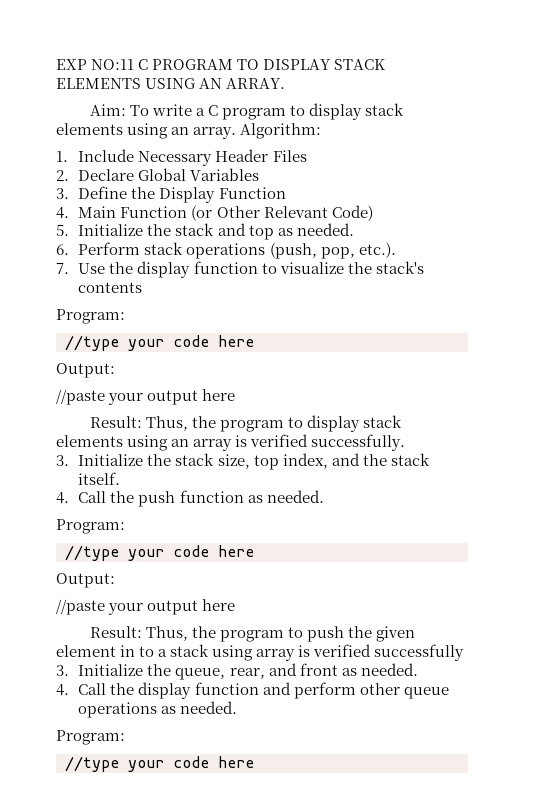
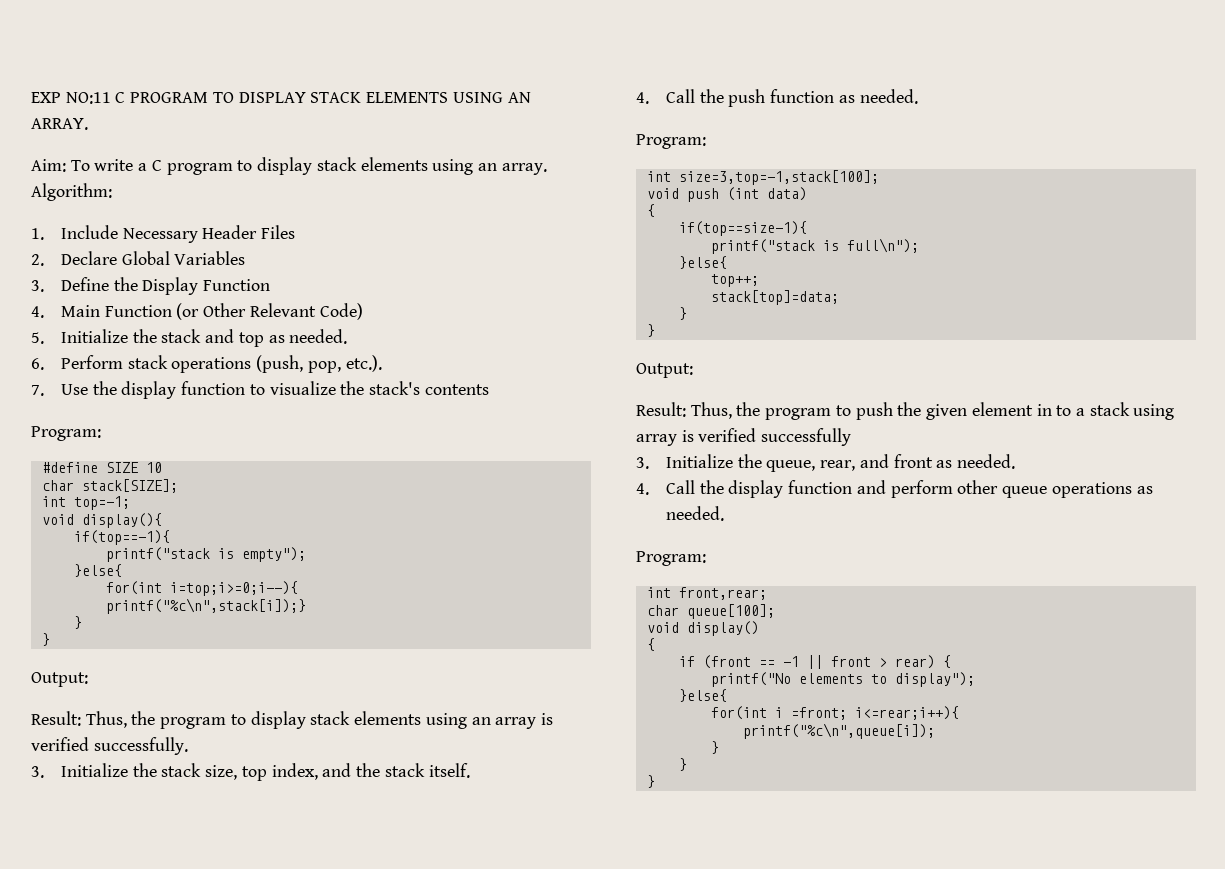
[65,335,254,351] [56,363,115,378] [56,389,236,405] //type your code here // Output: // //paste your output here -> [41,462,162,473] [41,479,178,493] [41,496,130,510] [41,513,162,528] [73,530,170,545] [105,547,306,562] [73,564,122,577] [105,581,298,596] [105,598,306,614] [73,616,82,629] [41,633,50,646] [31,672,88,687] #define SIZE 10 // char stack[SIZE]; // int top=-1; // void display(){ // if(top==-1){ // printf("stack is empty"); // }else{ // for(int i=top;i>=0;i--){ // printf("%c\n",stack[i]);} // } // } // Output:
[65,545,254,561] [56,573,115,588] [56,599,236,615] //type your code here // Output: // //paste your output here -> [646,170,879,185] [646,187,807,202] [646,204,655,217] [678,221,807,236] [710,238,919,254] [678,256,727,269] [710,274,759,287] [710,290,839,305] [678,307,687,320] [646,324,655,337] [636,363,693,378] int size=3,top=-1,stack[100]; // void push (int data) // { // if(top==size-1){ // printf("stack is full\n"); // }else{ // top++; // stack[top]=data; // } // } // Output:
[65,756,254,772] //type your code here -> [646,587,767,600] [646,604,775,619] [646,621,759,636] [646,638,655,651] [678,655,951,669] [710,672,975,687] [678,689,727,702] [710,706,959,720] [742,723,935,739] [710,741,719,754] [678,758,687,771] [646,775,655,788] int front,rear; // char queue[100]; // void display() // { // if (front == -1 || front > rear) { // printf("No elements to display"); // }else{ // for(int i =front; i<=rear;i++){ // printf("%c\n",queue[i]); // } // } // }

